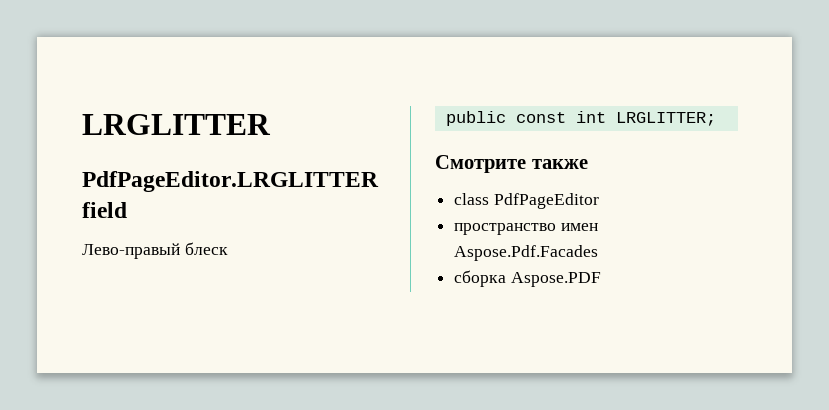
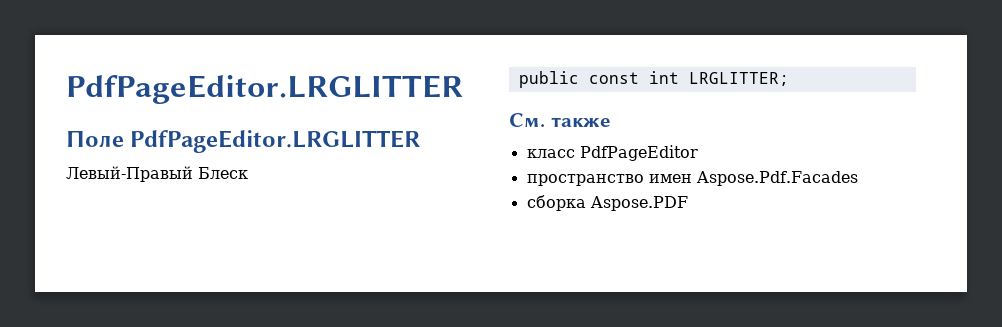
[82,114,271,135] [82,171,379,192] [82,202,127,218] [82,242,228,259] LRGLITTER // PdfPageEditor.LRGLITTER field // Лево-правый блеск -> [66,75,463,104] [66,130,421,153] [66,166,248,182] PdfPageEditor.LRGLITTER // Поле PdfPageEditor.LRGLITTER // Левый-Правый Блеск
[435,155,526,173] Смотрите -> [509,113,545,128] См.
[454,193,490,205] class -> [526,149,575,158] класс

